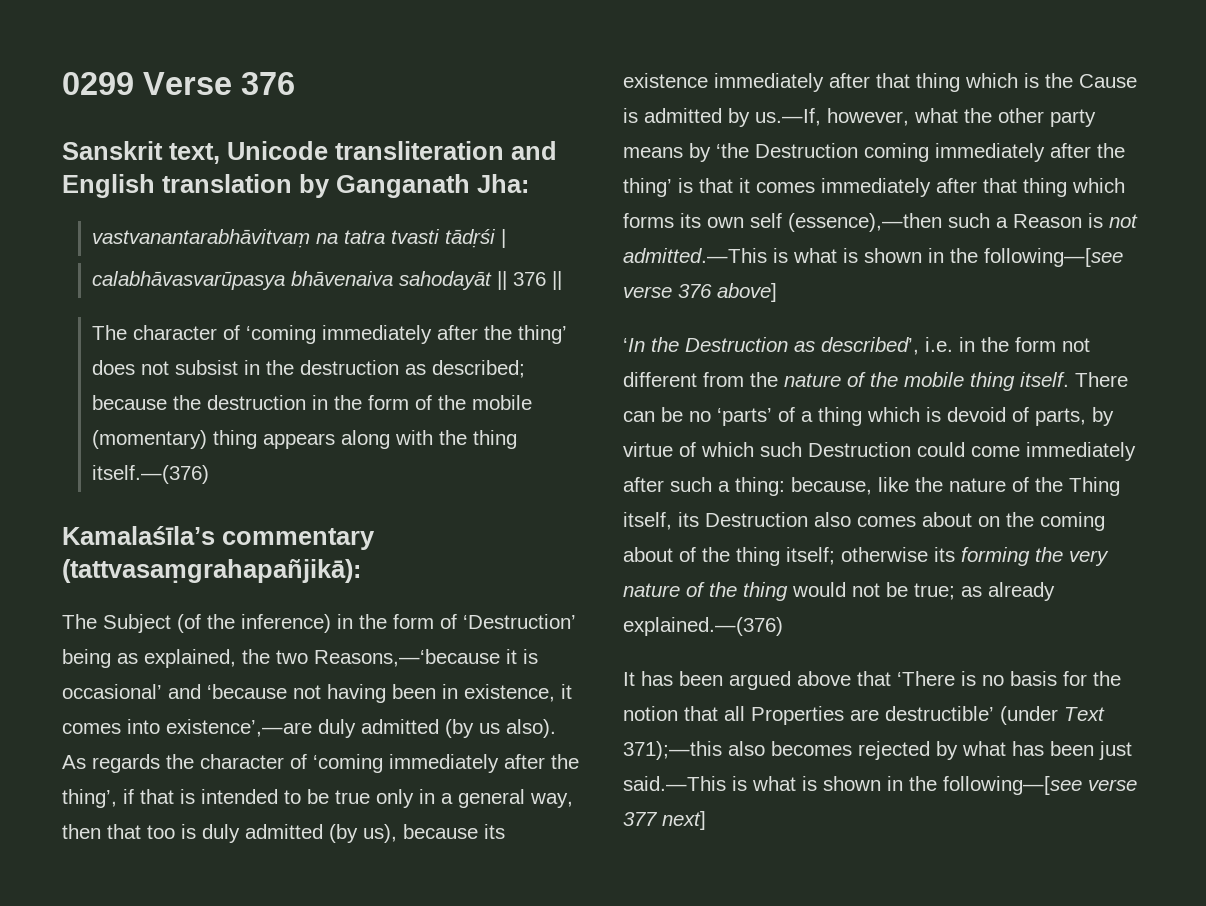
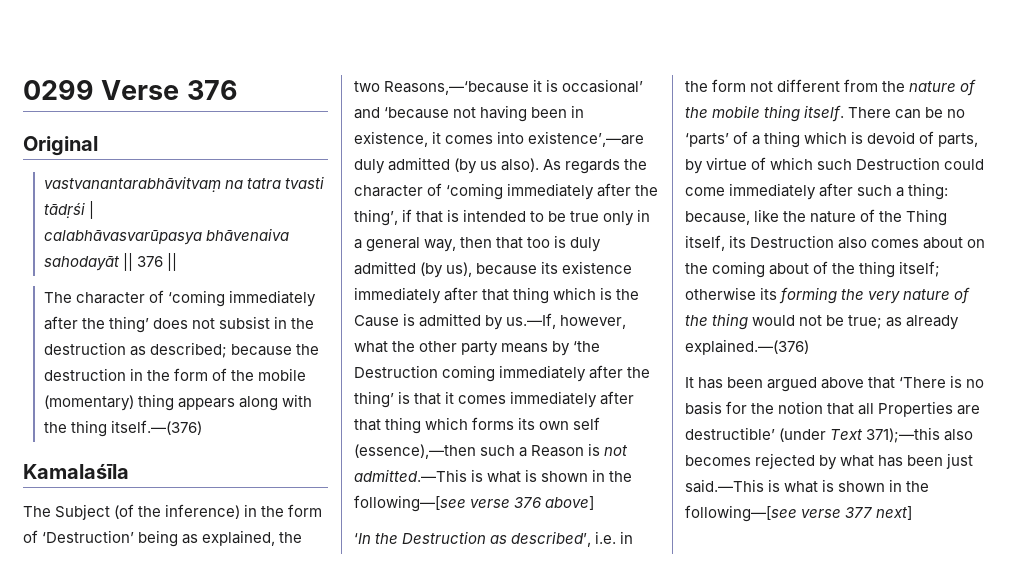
[62,141,557,164] [62,174,529,198] Sanskrit text, Unicode transliteration and English translation by Ganganath Jha: -> [23,136,98,156] Original
[62,526,375,550] [62,559,361,583] Kamalaśīla’s commentary (tattvasaṃgrahapañjikā): -> [23,463,129,479] Kamalaśīla

